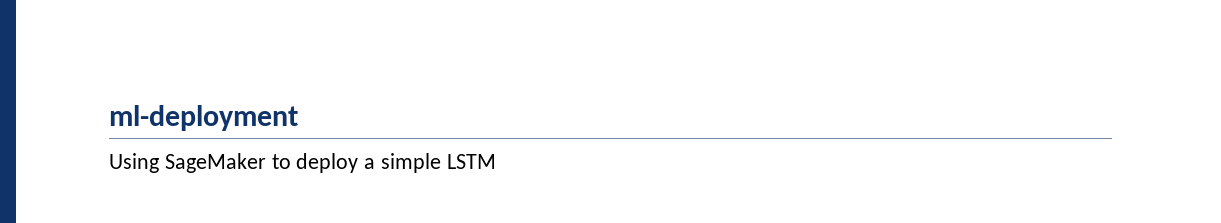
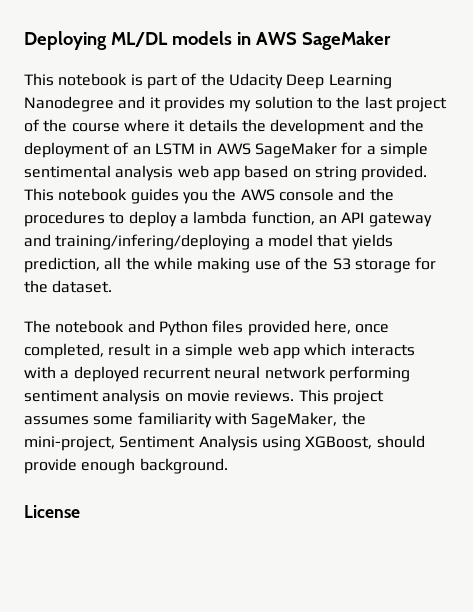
[109,105,298,131] [109,153,496,173] ml-deployment // Using SageMaker to deploy a simple LSTM -> [24,31,391,50] [24,73,392,89] [24,96,447,112] [24,119,424,135] [24,142,428,158] [24,165,428,181] [24,188,394,204] [24,211,432,227] [24,234,393,250] [24,257,437,273] [24,280,113,293] [24,320,390,336] [24,343,415,359] [24,366,410,382] [24,389,384,405] [24,412,366,428] [24,435,425,451] [24,458,228,474] [24,505,80,518] Deploying ML/DL models in AWS SageMaker // This notebook is part of the Udacity Deep Learning Nanodegree and it provides my solution to the last project of the course where it details the development and the deployment of an LSTM in AWS SageMaker for a simple sentimental analysis web app based on string provided. This notebook guides you the AWS console and the procedures to deploy a lambda function, an API gateway and training/infering/deploying a model that yields prediction, all the while making use of the S3 storage for the dataset. // The notebook and Python files provided here, once completed, result in a simple web app which interacts with a deployed recurrent neural network performing sentiment analysis on movie reviews. This project assumes some familiarity with SageMaker, the mini-project, Sentiment Analysis using XGBoost, should provide enough background. // License

